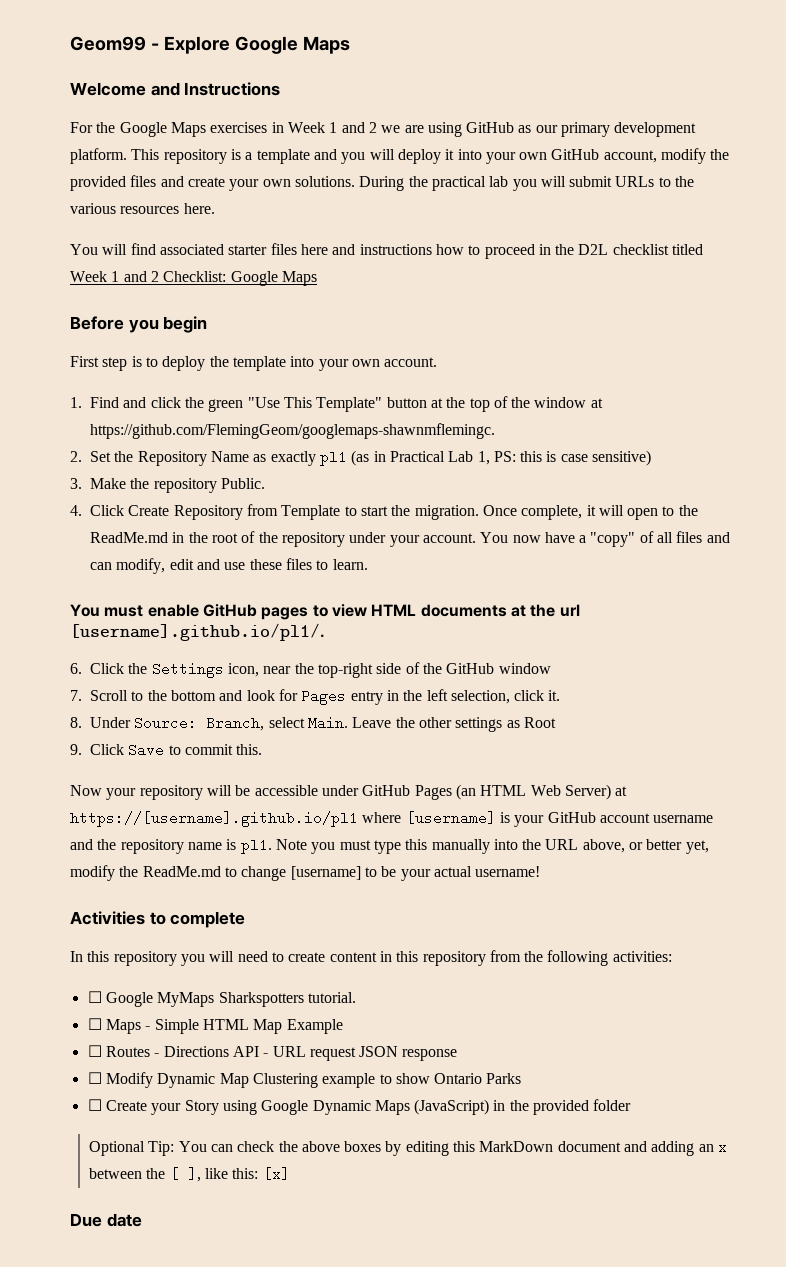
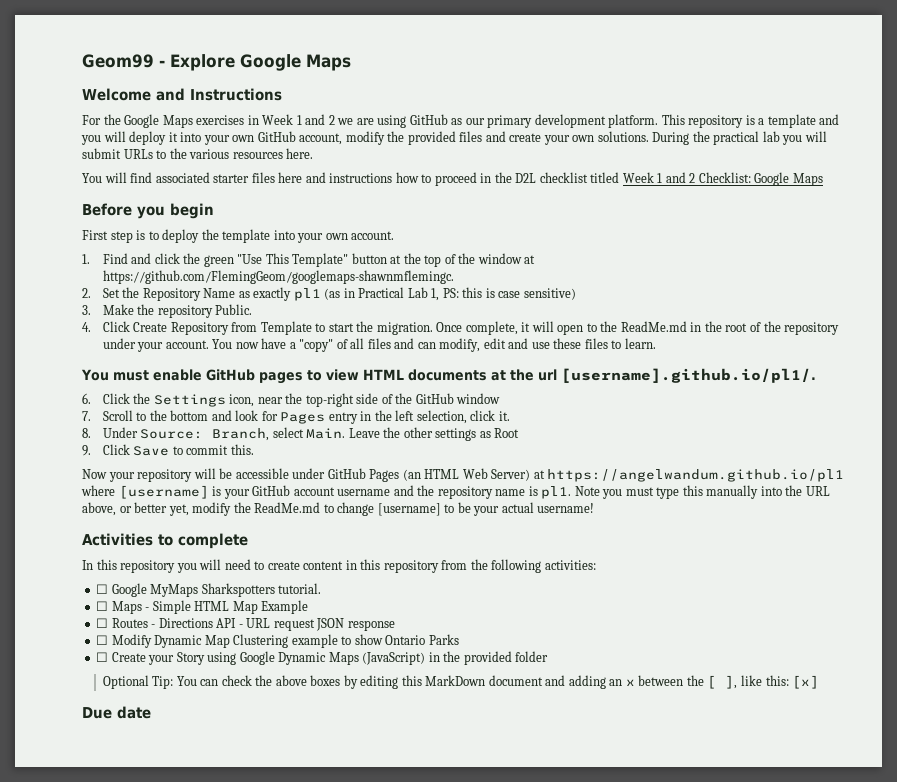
[70,811,358,827] https://[username].github.io/pl1 -> [547,469,845,482] https://angelwandum.github.io/pl1

